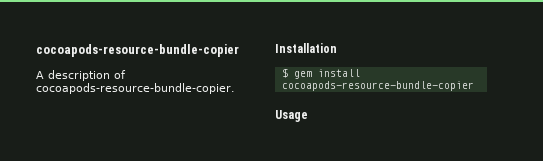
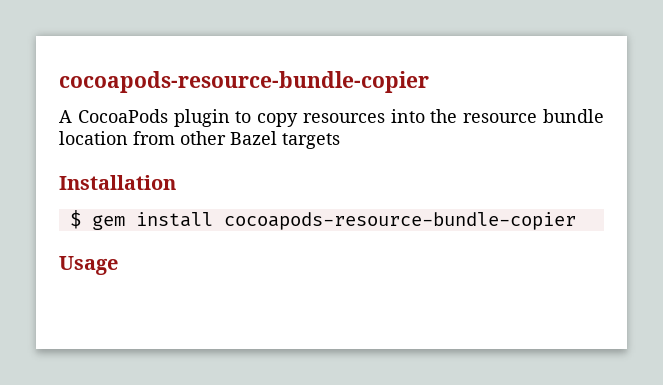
[48,70,126,81] [36,83,235,94] description of cocoapods-resource-bundle-copier. -> [77,109,604,127] [59,131,340,149] CocoaPods plugin to copy resources into the resource bundle location from other Bazel targets

